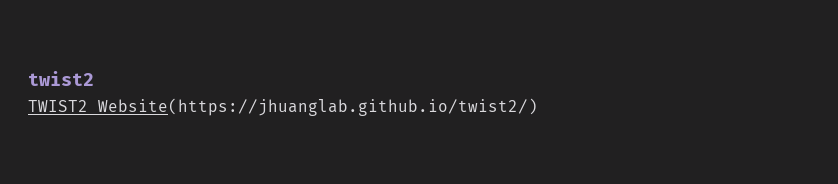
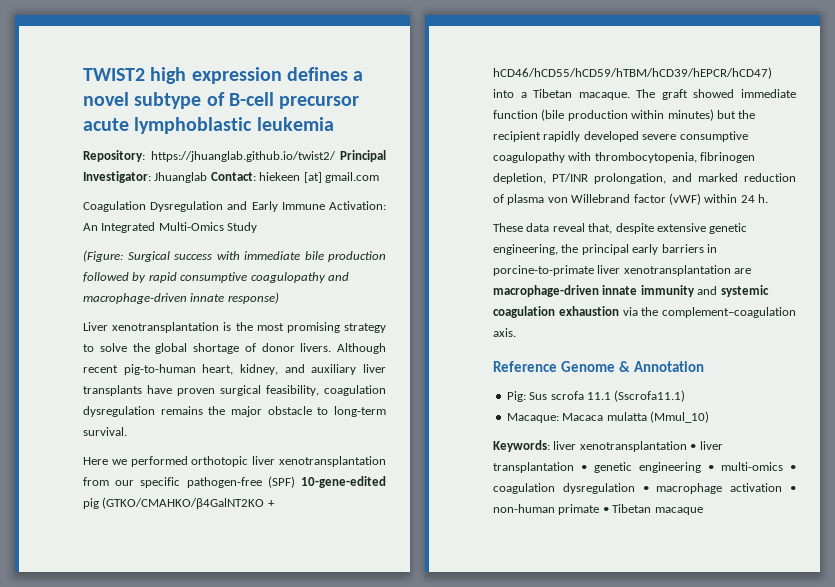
[28,71,94,86] [28,98,538,116] twist2 // TWIST2 Website(https://jhuanglab.github.io/twist2/) -> [83,67,364,84] [83,92,360,109] [83,117,334,134] [83,150,386,162] [83,171,379,183] [83,201,386,212] [83,222,258,233] [83,250,386,262] [83,272,349,283] [83,292,279,304] [83,322,386,333] [83,343,386,354] [83,364,386,375] [83,385,386,396] [83,406,386,417] [83,427,127,436] [83,456,386,467] [83,476,386,488] [83,497,275,509] [493,67,772,79] [493,89,796,100] [493,109,756,121] [493,131,748,142] [493,152,756,163] [493,173,796,184] [493,193,768,205] [493,223,748,234] [493,244,717,255] [493,265,752,276] [493,285,769,297] [493,306,796,318] [493,328,516,337] [493,361,704,372] [506,390,686,402] [506,411,709,423] [493,440,723,452] [493,462,796,473] [493,483,796,494] [493,504,703,515] TWIST2 high expression defines a novel subtype of B-cell precursor acute lymphoblastic leukemia // Repository: https://jhuanglab.github.io/twist2/ Principal Investigator: Jhuanglab Contact: hiekeen [at] gmail.com // Coagulation Dysregulation and Early Immune Activation: An Integrated Multi-Omics Study // (Figure: Surgical success with immediate bile production followed by rapid consumptive coagulopathy and macrophage-driven innate response) // Liver xenotransplantation is the most promising strategy to solve the global shortage of donor livers. Although recent pig-to-human heart, kidney, and auxiliary liver transplants have proven surgical feasibility, coagulation dysregulation remains the major obstacle to long-term survival. // Here we performed orthotopic liver xenotransplantation from our specific pathogen-free (SPF) 10-gene-edited pig (GTKO/CMAHKO/β4GalNT2KO + hCD46/hCD55/hCD59/hTBM/hCD39/hEPCR/hCD47) into a Tibetan macaque. The graft showed immediate function (bile production within minutes) but the recipient rapidly developed severe consumptive coagulopathy with thrombocytopenia, fibrinogen depletion, PT/INR prolongation, and marked reduction of plasma von Willebrand factor (vWF) within 24 h. // These data reveal that, despite extensive genetic engineering, the principal early barriers in porcine-to-primate liver xenotransplantation are macrophage-driven innate immunity and systemic coagulation exhaustion via the complement–coagulation axis. // Reference Genome & Annotation // Pig: Sus scrofa 11.1 (Sscrofa11.1) // Macaque: Macaca mulatta (Mmul_10) // Keywords: liver xenotransplantation • liver transplantation • genetic engineering • multi-omics • coagulation dysregulation • macrophage activation • non-human primate • Tibetan macaque

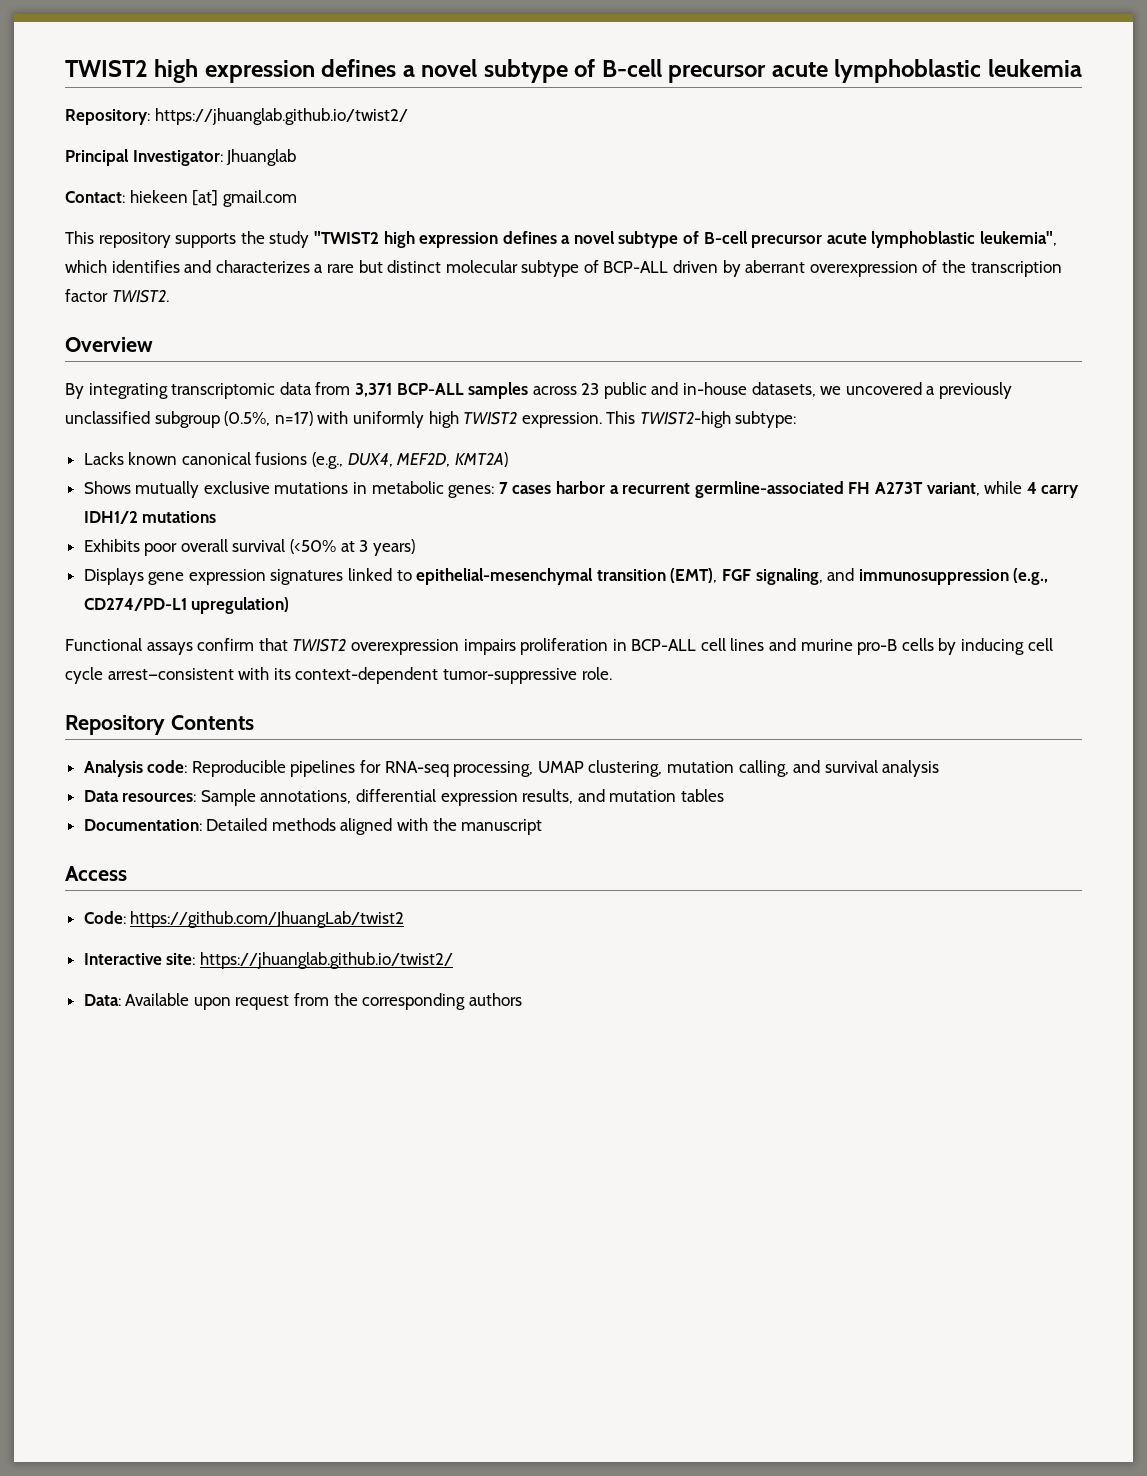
(336, 156) none -> (408, 116) //
(208, 177) none -> (297, 157) //
[83,201,386,212] [83,222,258,233] [83,250,386,262] [83,272,349,283] [83,292,279,304] [83,322,386,333] [83,343,386,354] [83,364,386,375] [83,385,386,396] [83,406,386,417] [83,427,127,436] [83,456,386,467] [83,476,386,488] [83,497,275,509] [493,67,772,79] [493,89,796,100] [493,109,756,121] [493,131,748,142] [493,152,756,163] [493,173,796,184] [493,193,768,205] [493,223,748,234] [493,244,717,255] [493,265,752,276] [493,285,769,297] [493,306,796,318] [493,328,516,337] [493,361,704,372] [506,390,686,402] [506,411,709,423] [493,440,723,452] [493,462,796,473] [493,483,796,494] [493,504,703,515] Coagulation Dysregulation and Early Immune Activation: An Integrated Multi-Omics Study // (Figure: Surgical success with immediate bile production followed by rapid consumptive coagulopathy and macrophage-driven innate response) // Liver xenotransplantation is the most promising strategy to solve the global shortage of donor livers. Although recent pig-to-human heart, kidney, and auxiliary liver transplants have proven surgical feasibility, coagulation dysregulation remains the major obstacle to long-term survival. // Here we performed orthotopic liver xenotransplantation from our specific pathogen-free (SPF) 10-gene-edited pig (GTKO/CMAHKO/β4GalNT2KO + hCD46/hCD55/hCD59/hTBM/hCD39/hEPCR/hCD47) into a Tibetan macaque. The graft showed immediate function (bile production within minutes) but the recipient rapidly developed severe consumptive coagulopathy with thrombocytopenia, fibrinogen depletion, PT/INR prolongation, and marked reduction of plasma von Willebrand factor (vWF) within 24 h. // These data reveal that, despite extensive genetic engineering, the principal early barriers in porcine-to-primate liver xenotransplantation are macrophage-driven innate immunity and systemic coagulation exhaustion via the complement–coagulation axis. // Reference Genome & Annotation // Pig: Sus scrofa 11.1 (Sscrofa11.1) // Macaque: Macaca mulatta (Mmul_10) // Keywords: liver xenotransplantation • liver transplantation • genetic engineering • multi-omics • coagulation dysregulation • macrophage activation • non-human primate • Tibetan macaque -> [65,231,1058,248] [65,260,1062,277] [65,289,169,303] [65,337,153,352] [65,382,1013,399] [65,411,797,428] [83,452,508,469] [83,481,1080,498] [83,511,217,524] [83,539,415,556] [83,568,1049,585] [83,597,290,614] [65,638,1053,655] [65,667,612,684] [65,715,254,735] [83,760,940,777] [83,789,725,806] [83,818,543,835] [65,866,127,881] [83,911,405,928] [83,952,453,969] [83,993,522,1010] This repository supports the study "TWIST2 high expression defines a novel subtype of B-cell precursor acute lymphoblastic leukemia", which identifies and characterizes a rare but distinct molecular subtype of BCP-ALL driven by aberrant overexpression of the transcription factor TWIST2. // Overview // By integrating transcriptomic data from 3,371 BCP-ALL samples across 23 public and in-house datasets, we uncovered a previously unclassified subgroup (0.5%, n=17) with uniformly high TWIST2 expression. This TWIST2-high subtype: // Lacks known canonical fusions (e.g., DUX4, MEF2D, KMT2A) // Shows mutually exclusive mutations in metabolic genes: 7 cases harbor a recurrent germline-associated FH A273T variant, while 4 carry IDH1/2 mutations // Exhibits poor overall survival (<50% at 3 years) // Displays gene expression signatures linked to epithelial-mesenchymal transition (EMT), FGF signaling, and immunosuppression (e.g., CD274/PD-L1 upregulation) // Functional assays confirm that TWIST2 overexpression impairs proliferation in BCP-ALL cell lines and murine pro-B cells by inducing cell cycle arrest—consistent with its context-dependent tumor-suppressive role. // Repository Contents // Analysis code: Reproducible pipelines for RNA-seq processing, UMAP clustering, mutation calling, and survival analysis // Data resources: Sample annotations, differential expression results, and mutation tables // Documentation: Detailed methods aligned with the manuscript // Access // Code: https://github.com/JhuangLab/twist2 // Interactive site: https://jhuanglab.github.io/twist2/ // Data: Available upon request from the corresponding authors

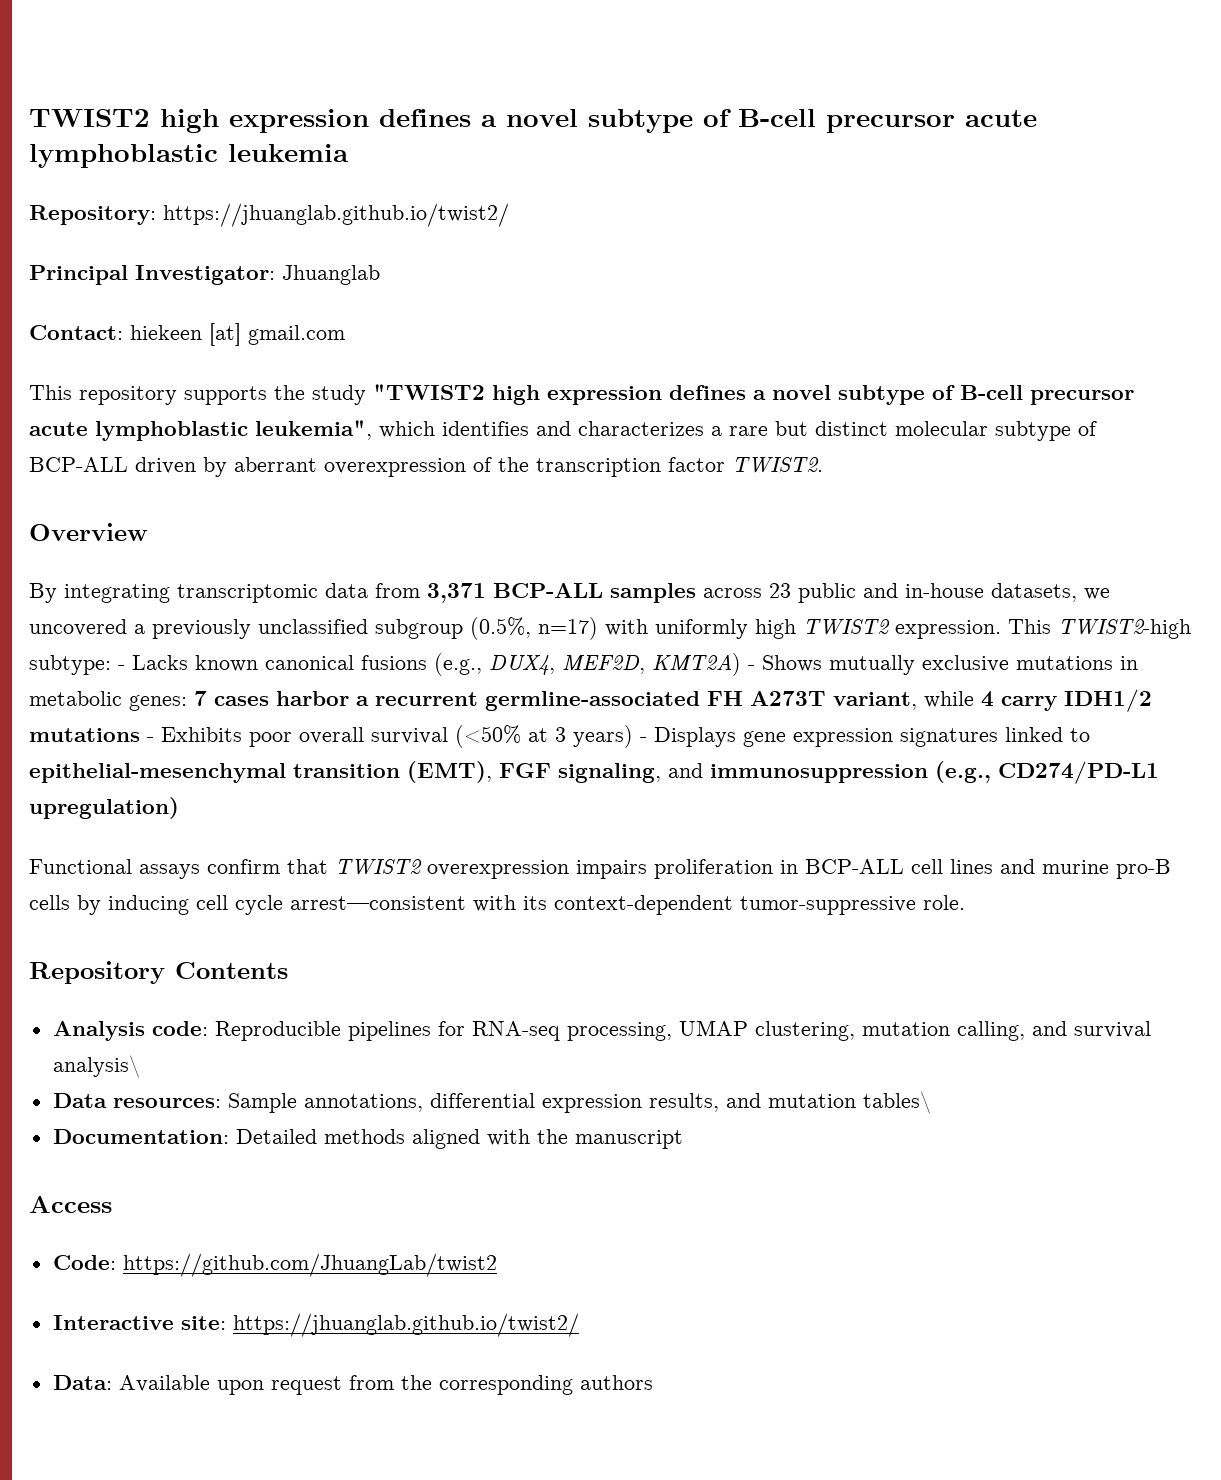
(797, 419) // -> [118,665,125,670] -
(508, 459) // -> [748,665,755,670] -
(217, 517) // -> [147,737,154,742] -
(415, 547) // -> [640,737,647,742] -
[882,760,940,777] analysis -> [52,1055,140,1078] analysis\
[681,789,725,802] tables -> [862,1091,931,1114] tables\

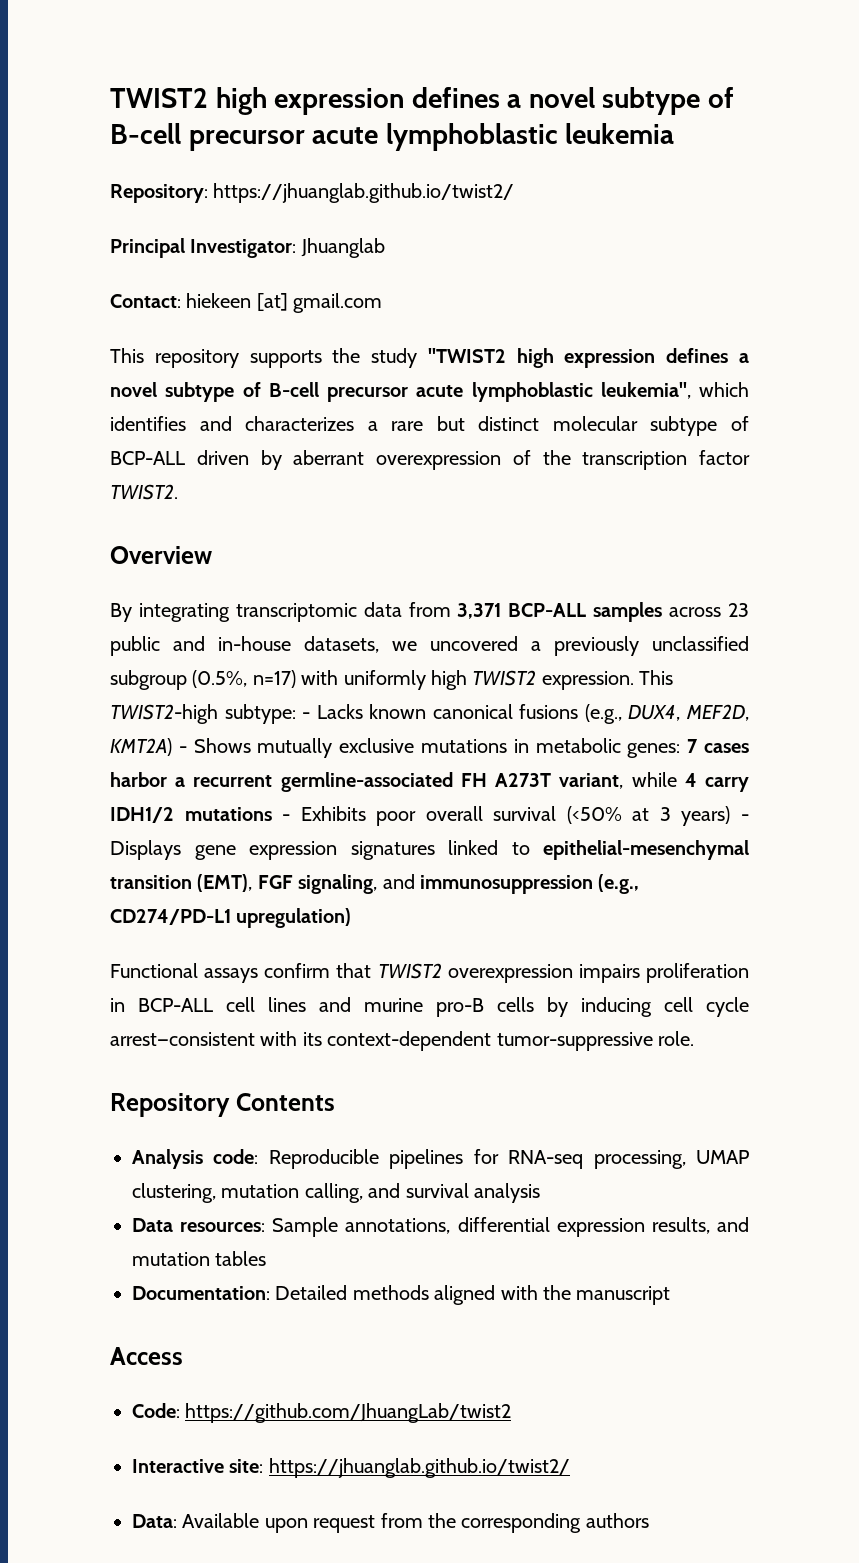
[52,1055,140,1078] analysis\ -> [473,1183,540,1203] analysis
[862,1091,931,1114] tables\ -> [215,1251,267,1266] tables

